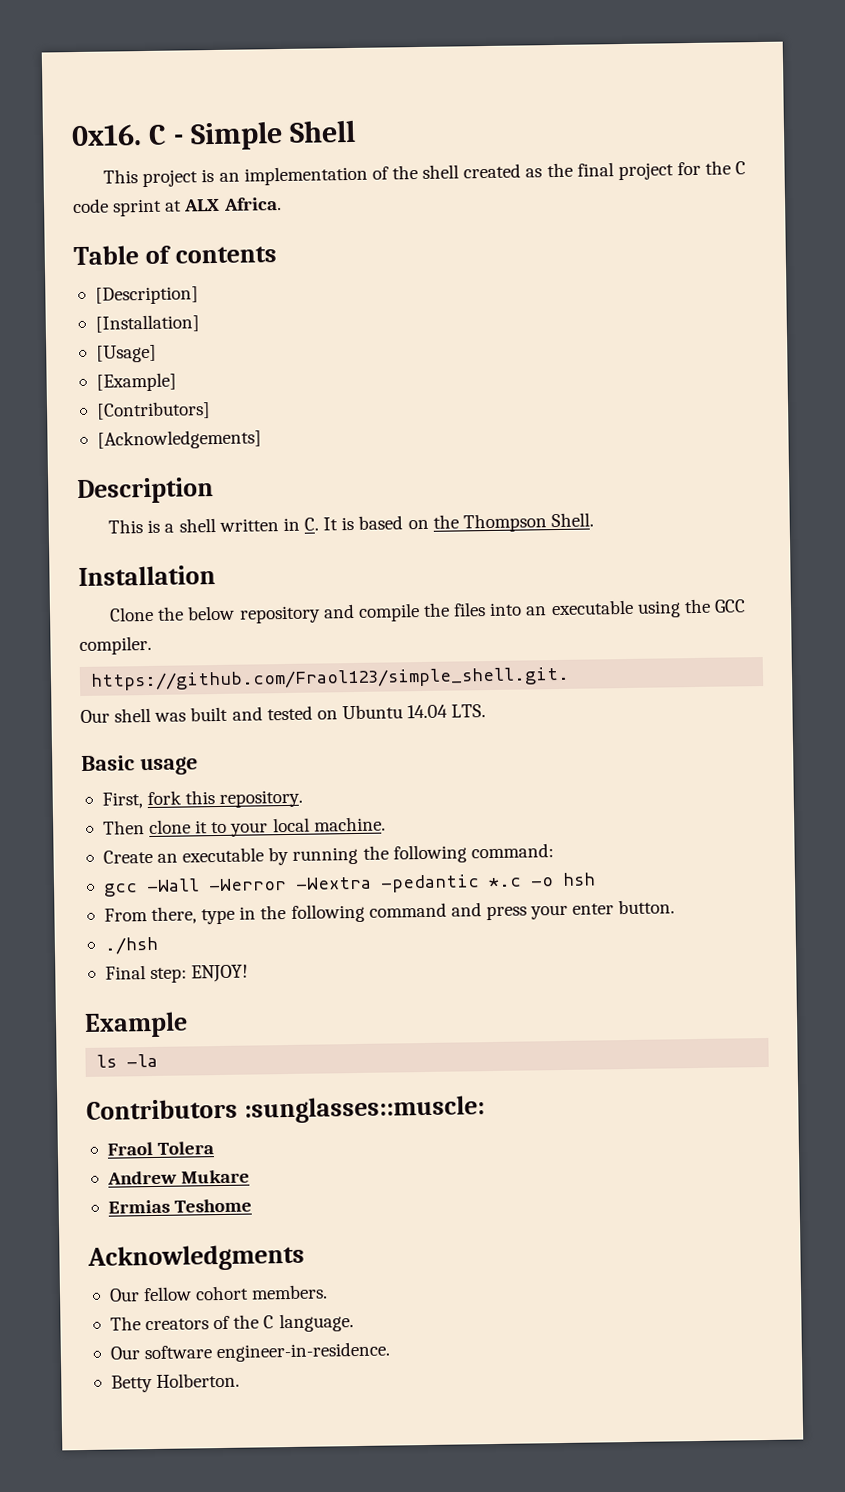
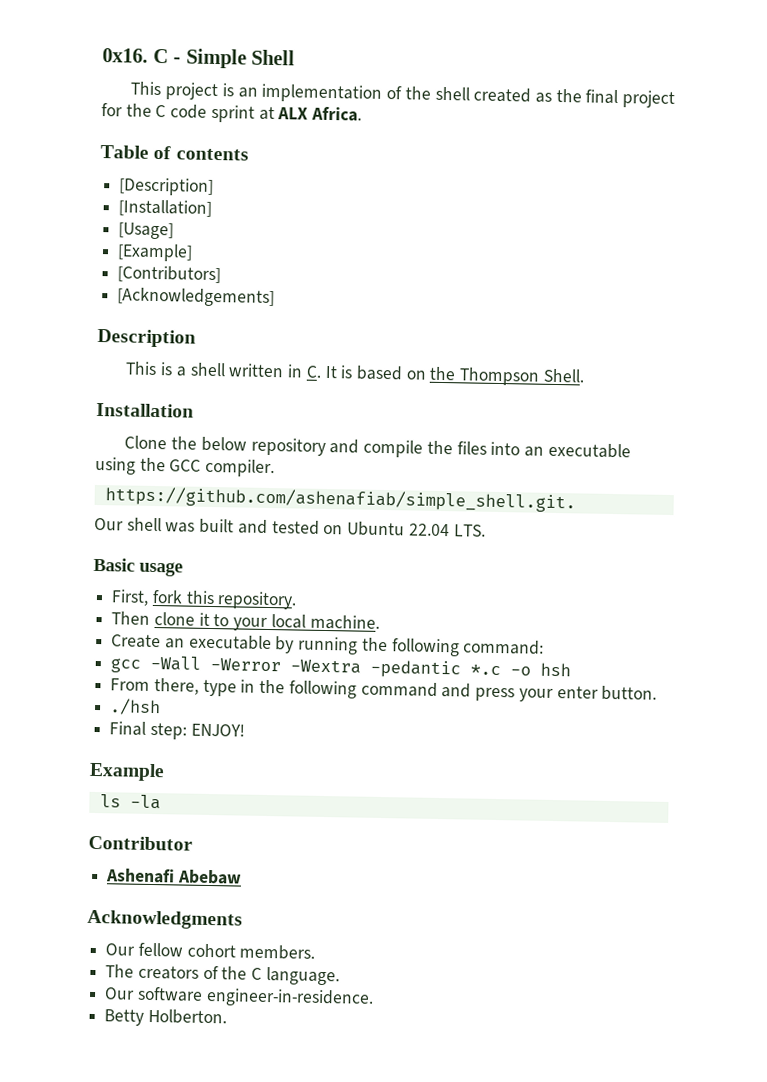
[90,666,571,691] https://github.com/Fraol123/simple_shell.git. -> [104,486,576,513] https://github.com/ashenafiab/simple_shell.git.
[407,704,449,719] 14.04 -> [408,523,450,537] 22.04
[86,1095,485,1124] [106,1141,215,1156] [106,1169,251,1185] [107,1198,253,1214] Contributors :sunglasses::muscle: // Fraol Tolera // Andrew Mukare // Ermias Teshome -> [88,835,193,851] [106,868,242,885] Contributor // Ashenafi Abebaw

